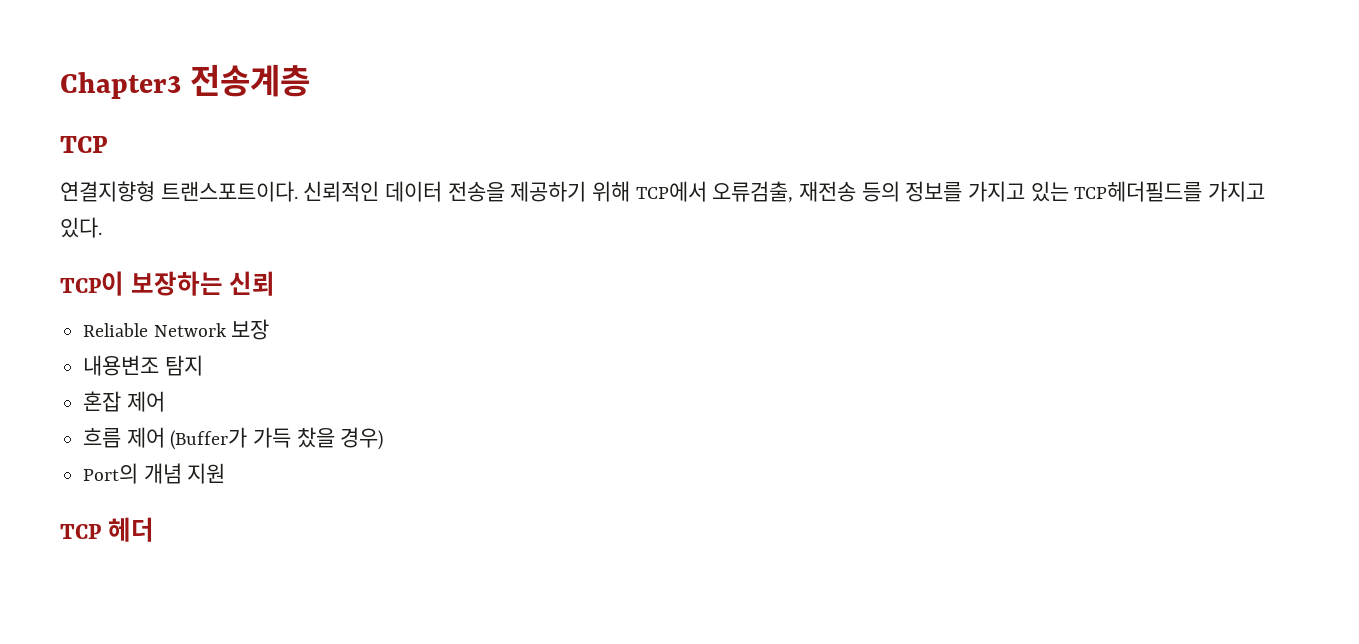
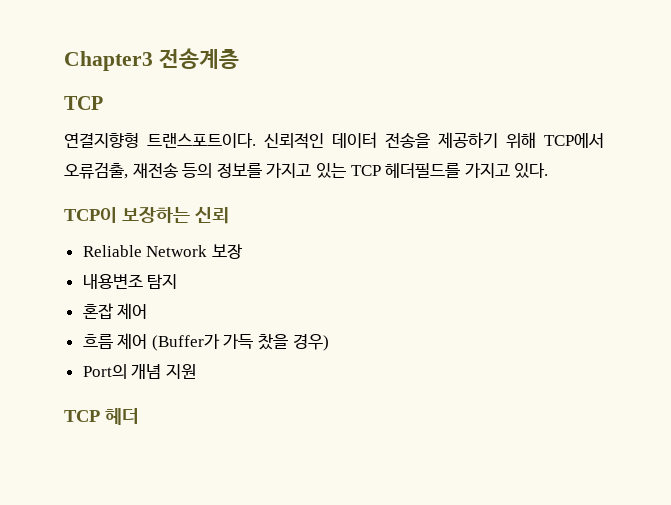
[1074,181,1203,202] TCP헤더필드를 -> [350,163,461,178] TCP 헤더필드를

